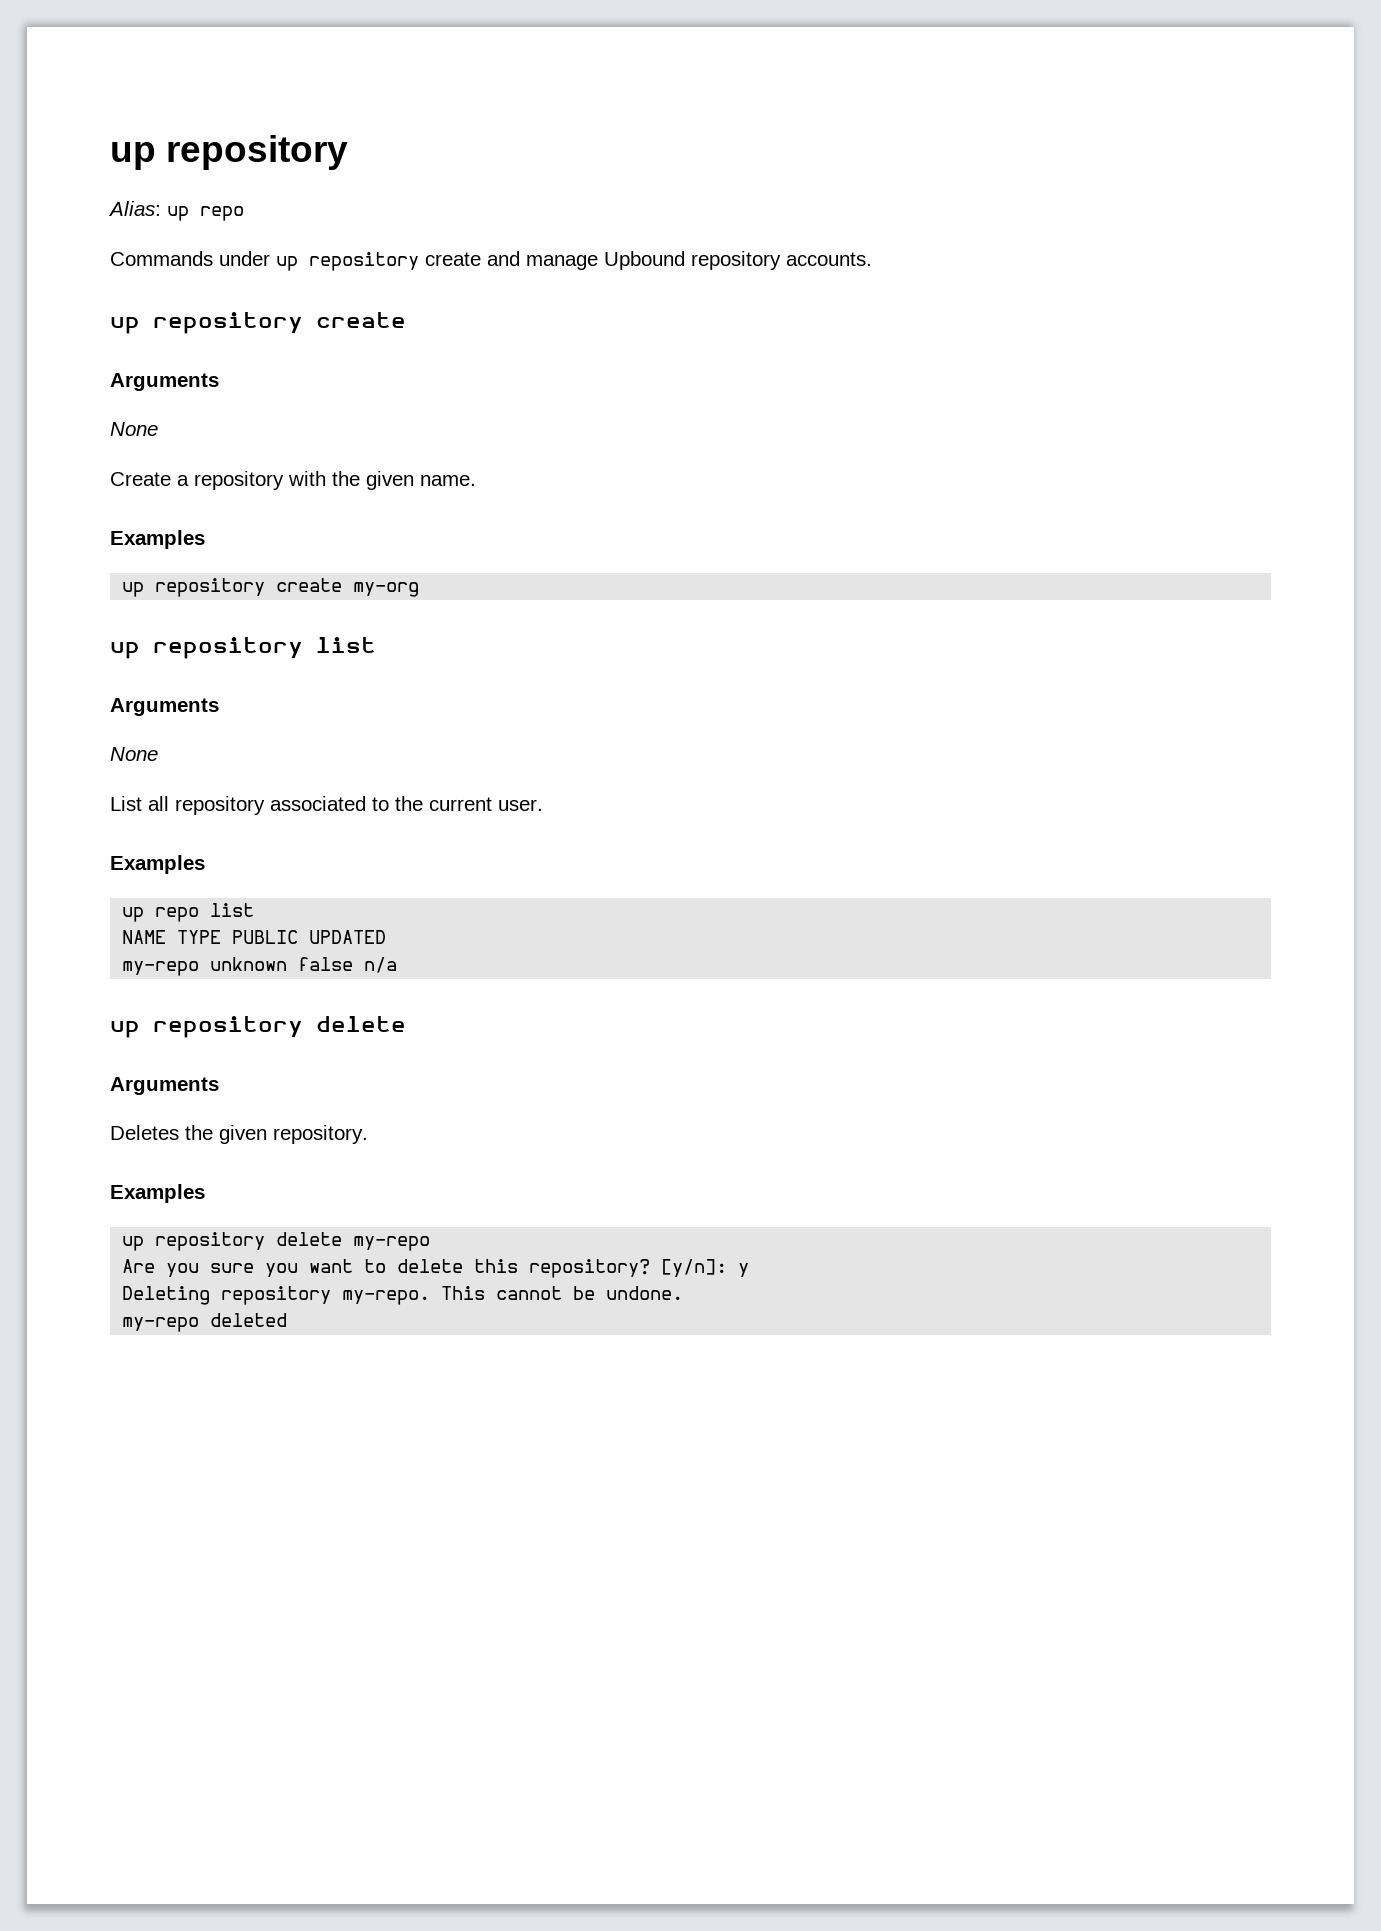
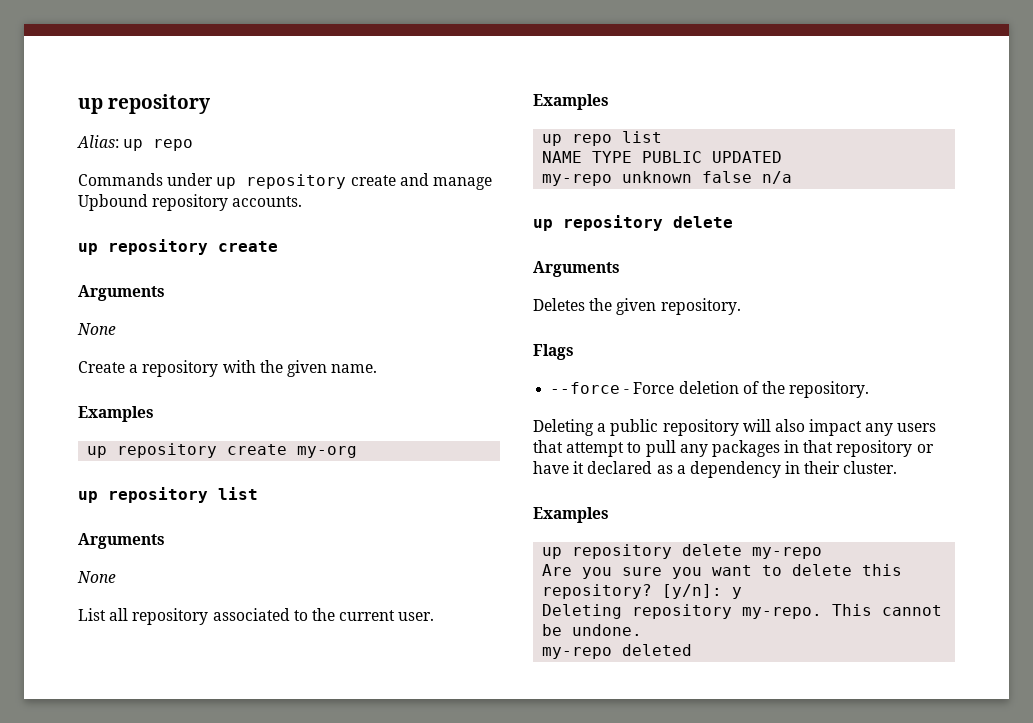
(368, 1134) none -> [533,344,574,360] [550,381,870,398] [533,419,937,436] [533,440,934,457] [533,461,898,478] // Flags // --force - Force deletion of the repository. // Deleting a public repository will also impact any users that attempt to pull any packages in that repository or have it declared as a dependency in their cluster.

